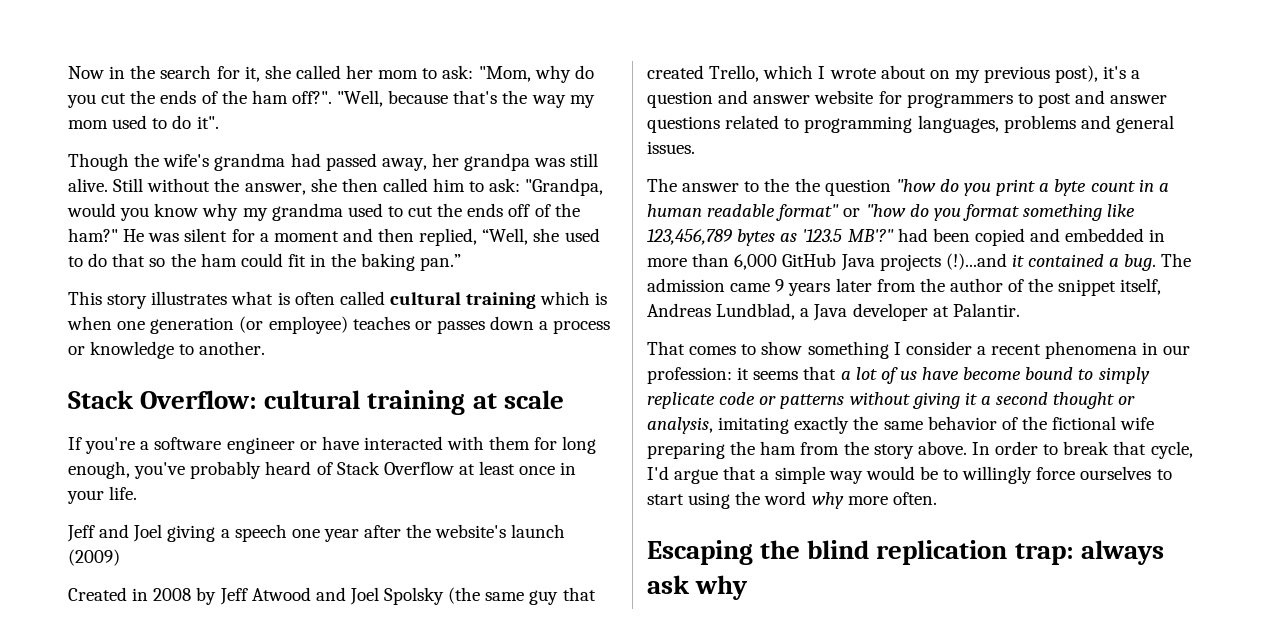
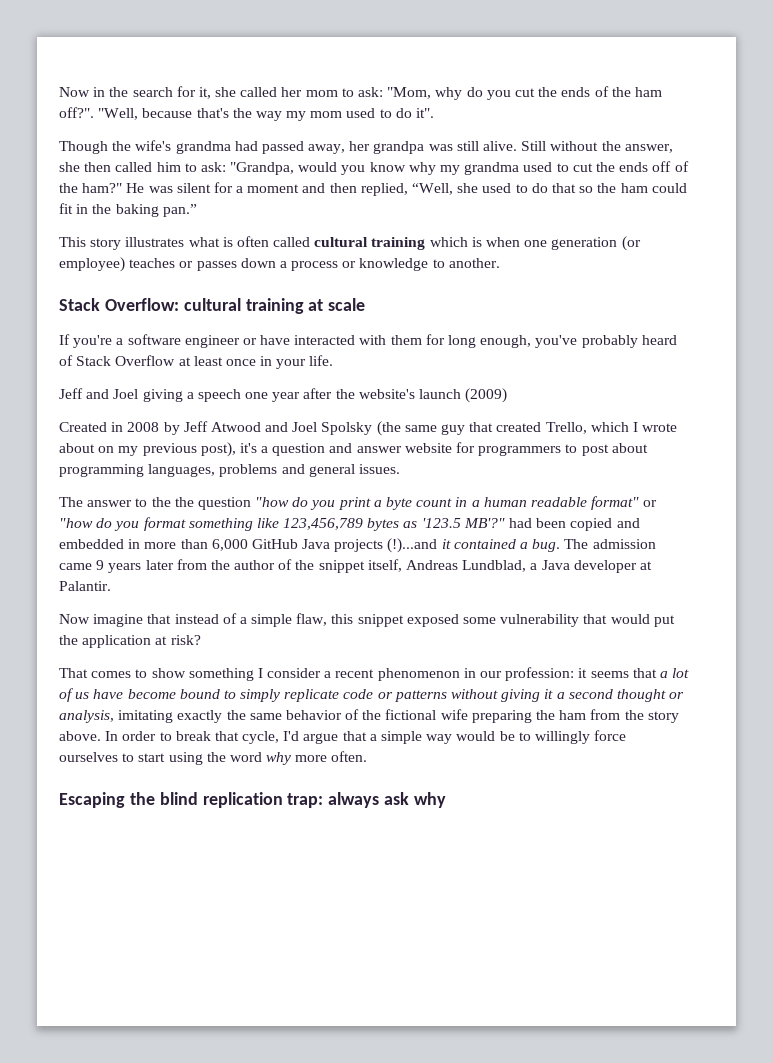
[1075,90,1168,104] [647,115,800,133] and answer questions related to -> [611,443,648,453] about
(1020, 310) none -> [59,613,675,627] [59,635,201,648] // Now imagine that instead of a simple flaw, this snippet exposed some vulnerability that would put the application at risk?
[1045,341,1138,359] phenomena -> [377,668,460,681] phenomenon

